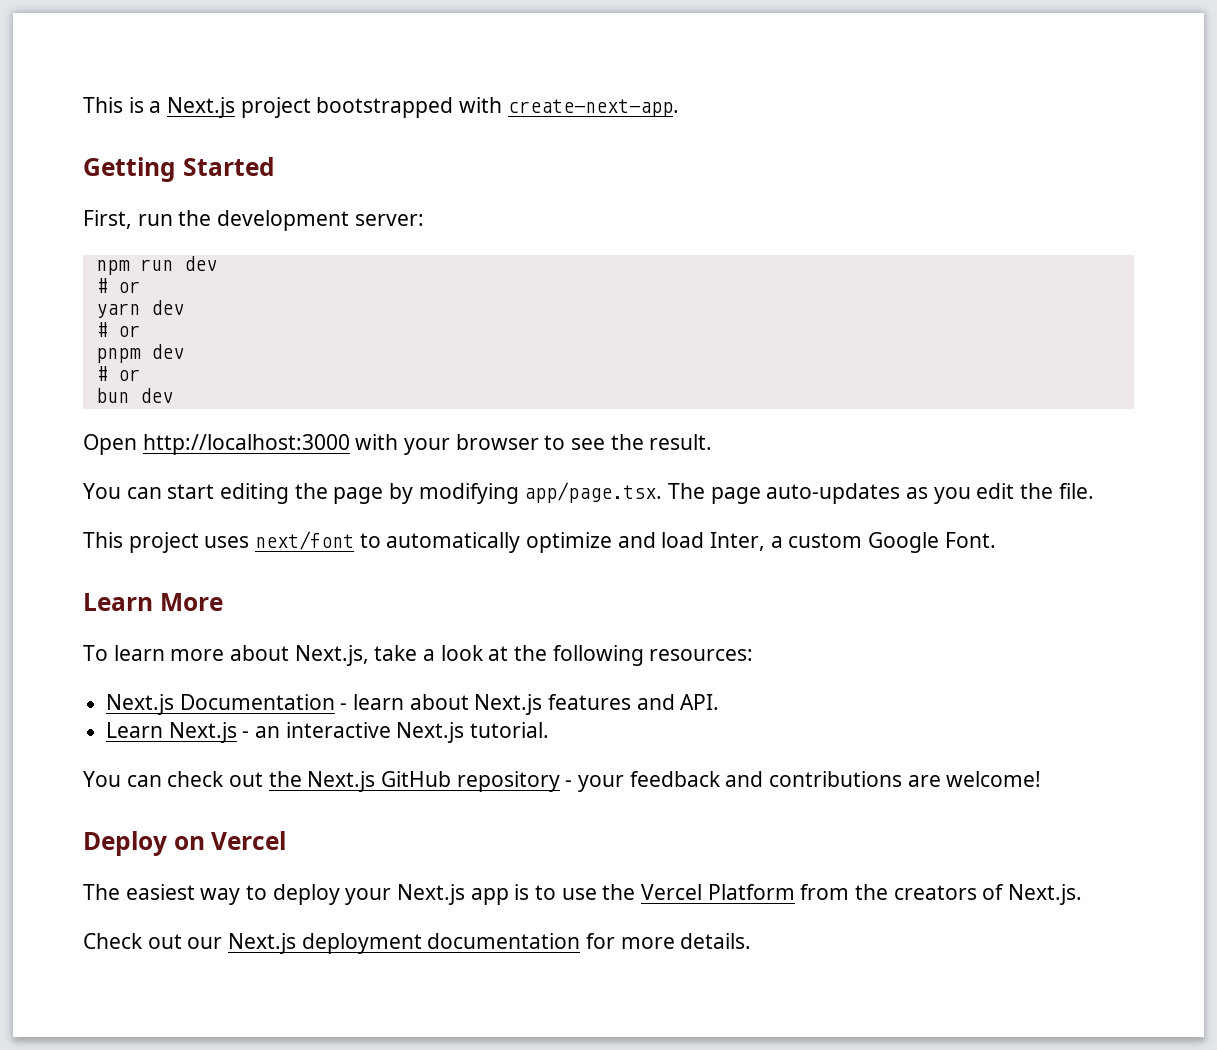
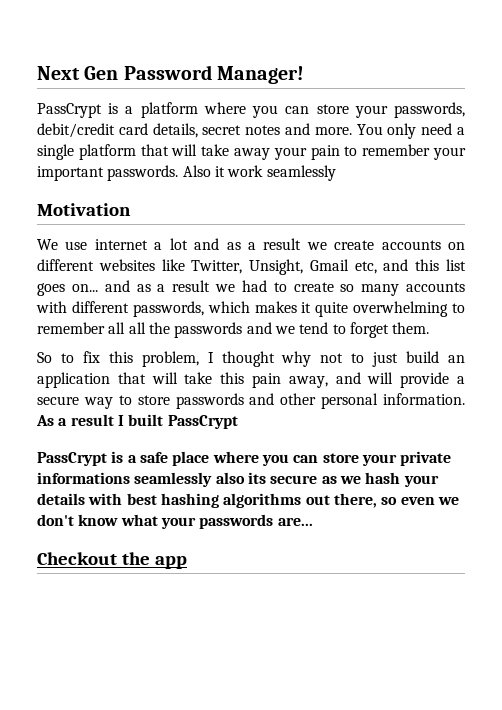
[83,97,679,118] [83,157,275,182] [83,210,424,231] [95,256,217,275] [95,278,140,293] [95,300,184,318] [95,322,140,337] [95,344,184,363] [95,366,140,381] [95,388,173,403] [83,434,713,455] [83,482,1094,504] [83,531,996,553] [83,593,223,611] [83,645,754,666] [106,694,720,715] [106,722,550,743] [83,771,1042,792] [83,831,287,856] [83,884,1083,905] [83,933,752,954] This is a Next.js project bootstrapped with create-next-app. // Getting Started // First, run the development server: // npm run dev // # or // yarn dev // # or // pnpm dev // # or // bun dev // Open http://localhost:3000 with your browser to see the result. // You can start editing the page by modifying app/page.tsx. The page auto-updates as you edit the file. // This project uses next/font to automatically optimize and load Inter, a custom Google Font. // Learn More // To learn more about Next.js, take a look at the following resources: // Next.js Documentation - learn about Next.js features and API. // Learn Next.js - an interactive Next.js tutorial. // You can check out the Next.js GitHub repository - your feedback and contributions are welcome! // Deploy on Vercel // The easiest way to deploy your Next.js app is to use the Vercel Platform from the creators of Next.js. // Check out our Next.js deployment documentation for more details. -> [37,65,305,84] [37,102,466,118] [37,123,466,139] [37,144,467,160] [37,165,336,181] [37,203,131,216] [37,238,465,250] [37,259,466,275] [37,280,465,296] [36,301,465,317] [37,322,430,338] [37,351,466,367] [37,372,466,388] [37,393,465,409] [36,414,238,429] [37,451,452,466] [37,472,439,487] [37,493,459,508] [37,514,313,529] [37,552,187,569] Next Gen Password Manager! // PassCrypt is a platform where you can store your passwords, debit/credit card details, secret notes and more. You only need a single platform that will take away your pain to remember your important passwords. Also it work seamlessly // Motivation // We use internet a lot and as a result we create accounts on different websites like Twitter, Unsight, Gmail etc, and this list goes on... and as a result we had to create so many accounts with different passwords, which makes it quite overwhelming to remember all all the passwords and we tend to forget them. // So to fix this problem, I thought why not to just build an application that will take this pain away, and will provide a secure way to store passwords and other personal information. As a result I built PassCrypt // PassCrypt is a safe place where you can store your private informations seamlessly also its secure as we hash your details with best hashing algorithms out there, so even we don't know what your passwords are... // Checkout the app

